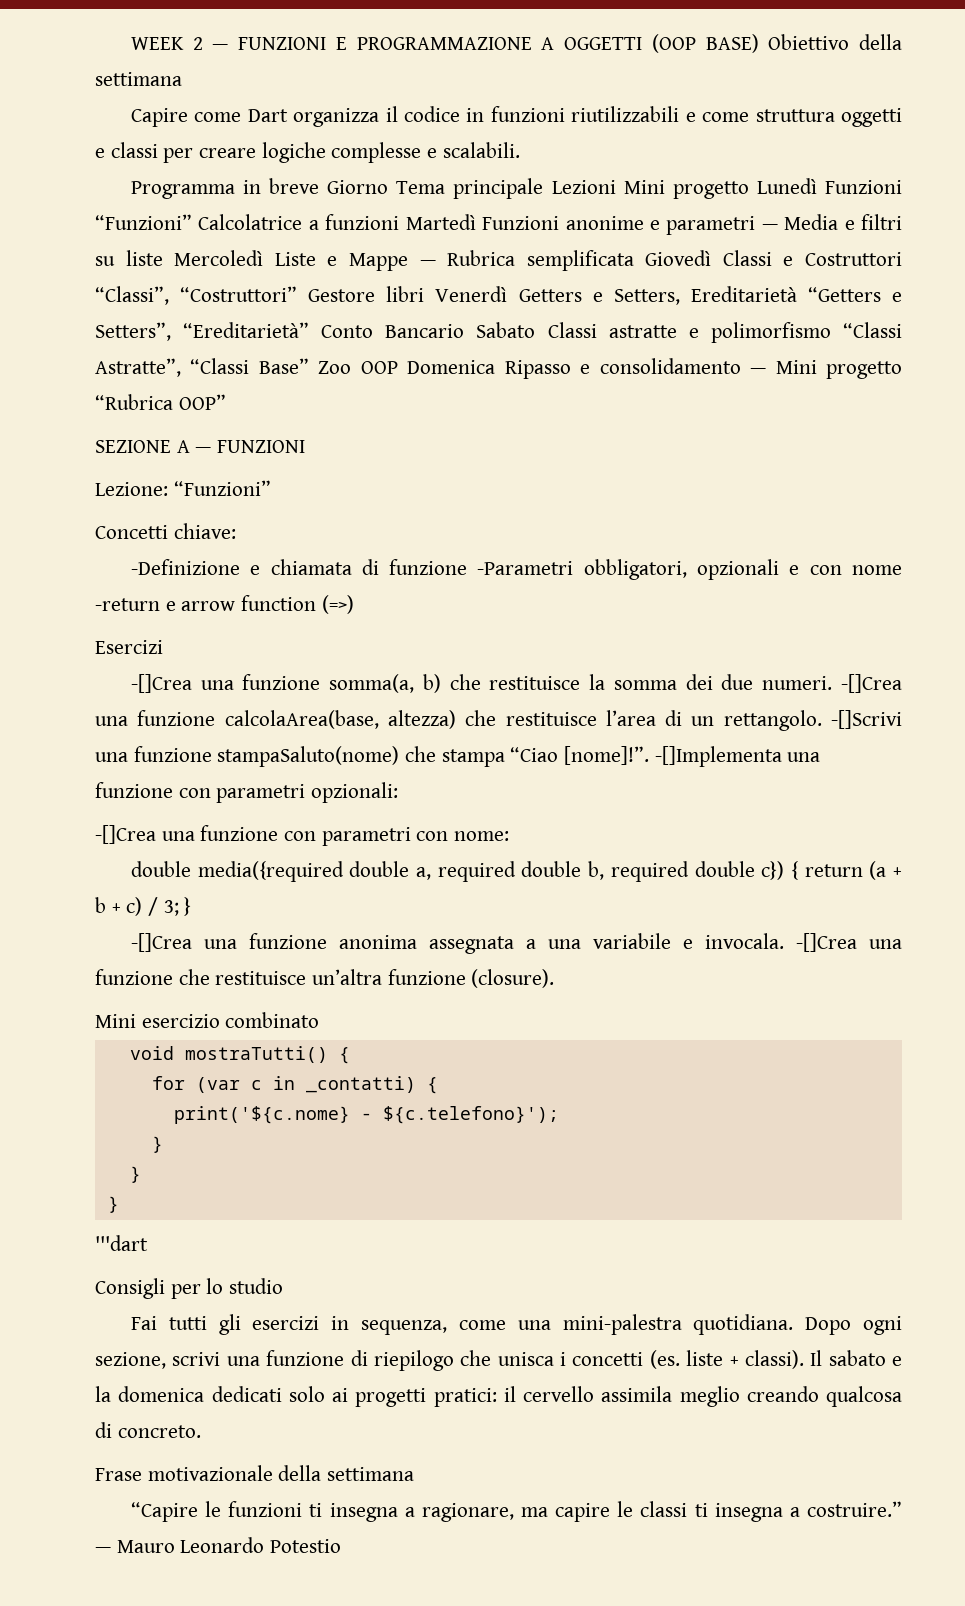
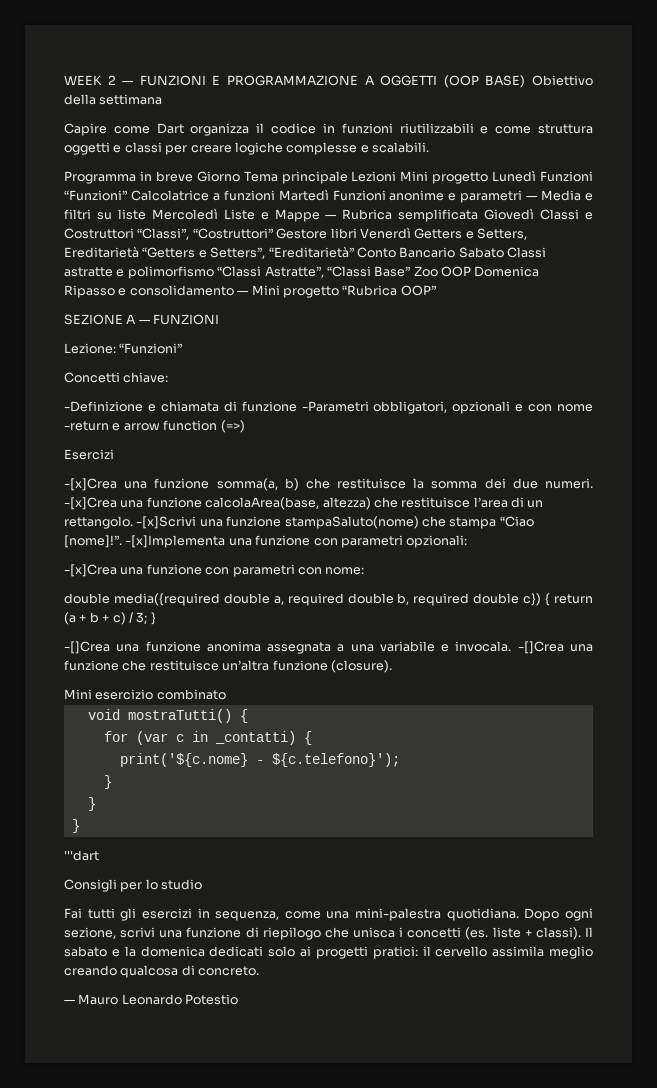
[130,674,192,693] -[]Crea -> [64,478,117,491] -[x]Crea
[841,674,903,693] -[]Crea -> [64,497,117,510] -[x]Crea
[830,710,902,729] -[]Scrivi -> [136,516,197,529] -[x]Scrivi
[654,746,782,767] -[]Implementa -> [125,535,226,548] -[x]Implementa
[95,825,156,844] -[]Crea -> [64,564,117,577] -[x]Crea
[95,1465,415,1481] [130,1501,903,1522] Frase motivazionale della settimana // “Capire le funzioni ti insegna a ragionare, ma capire le classi ti insegna a costruire.” -> (260, 971) none

